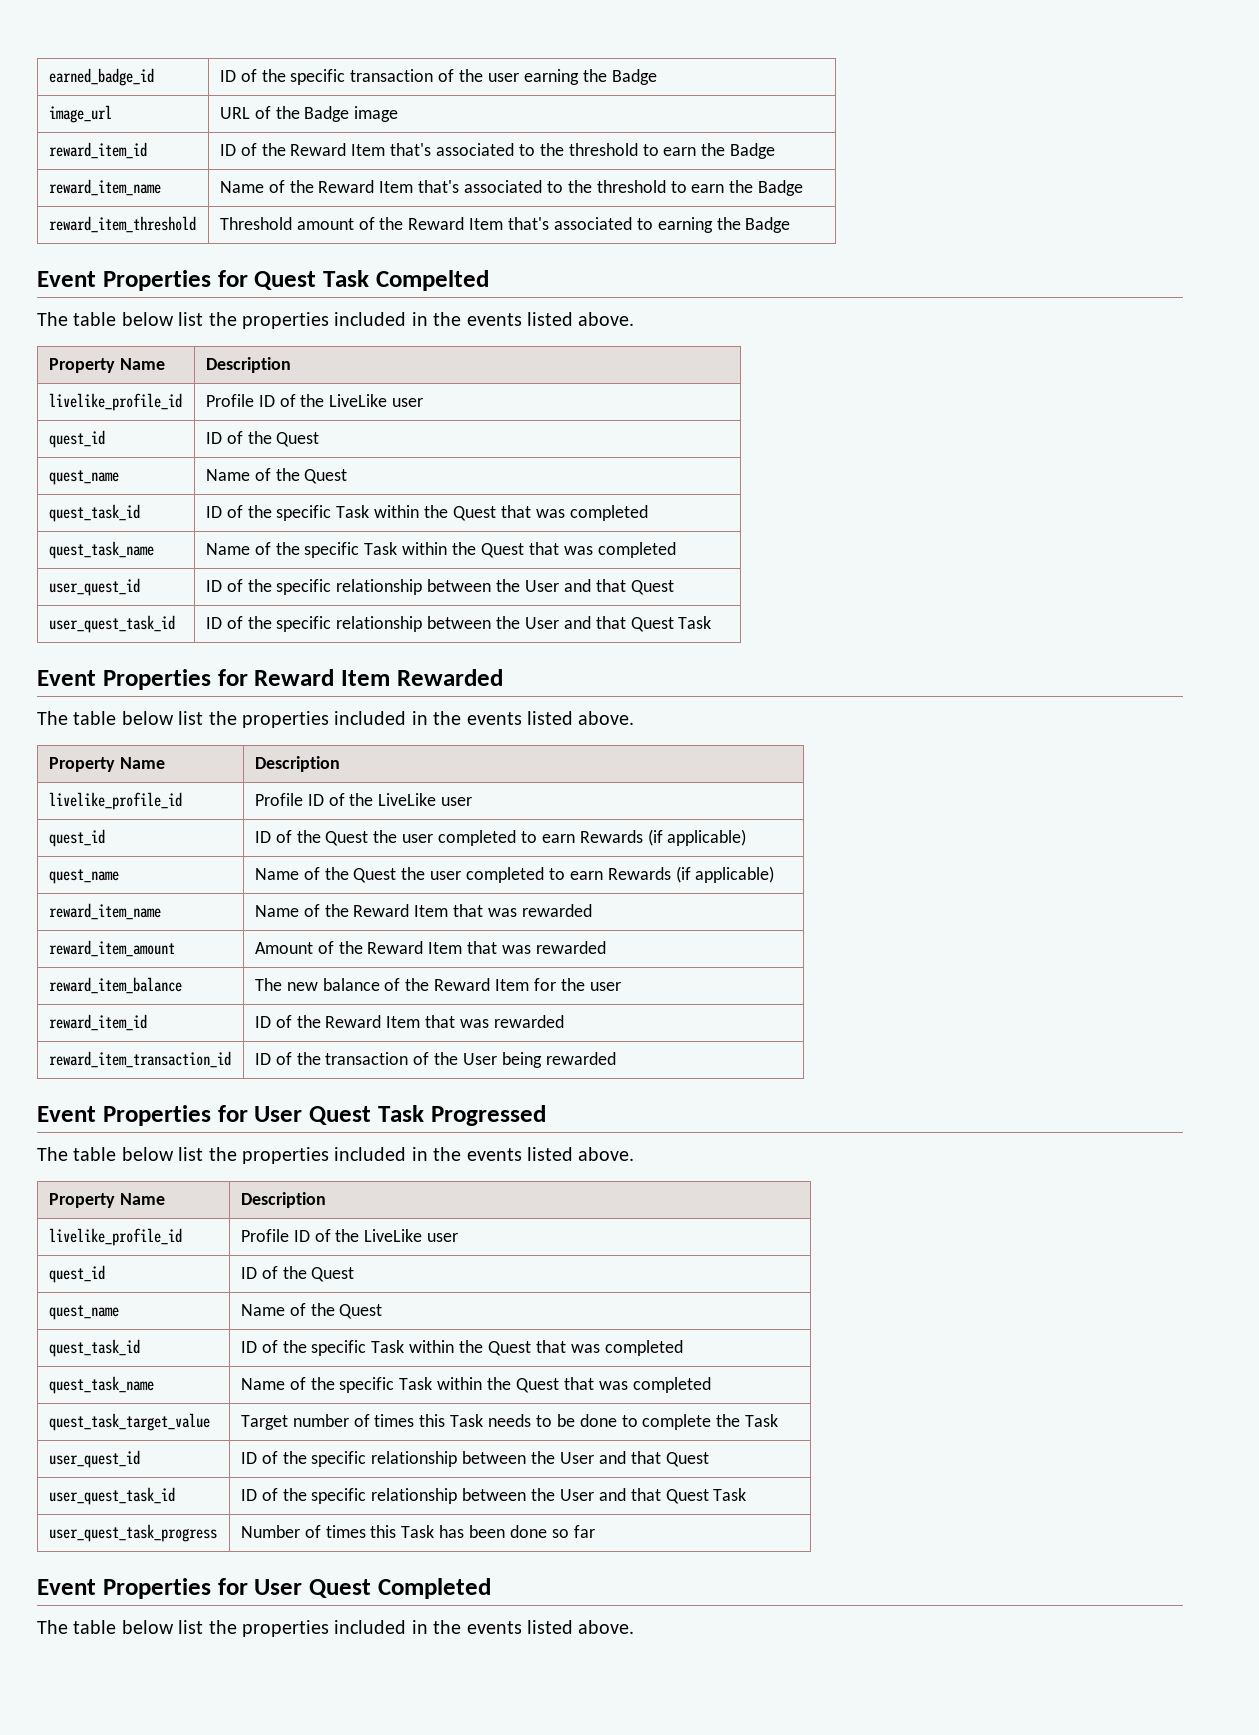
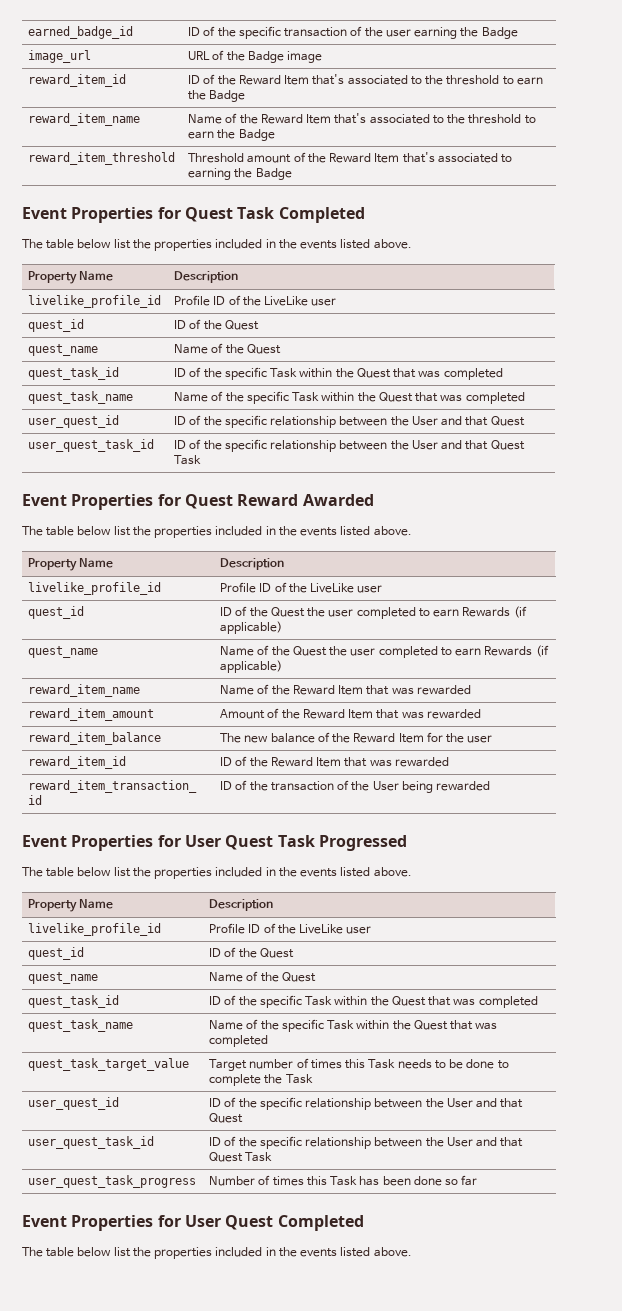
[375,270,489,291] Compelted -> [278,207,365,223] Completed
[254,669,503,686] Reward Item Rewarded -> [184,494,374,509] Quest Reward Awarded

